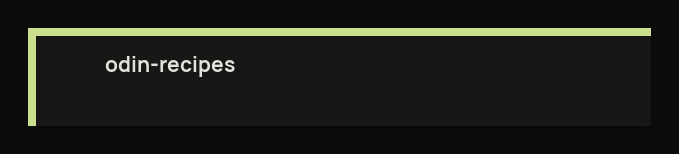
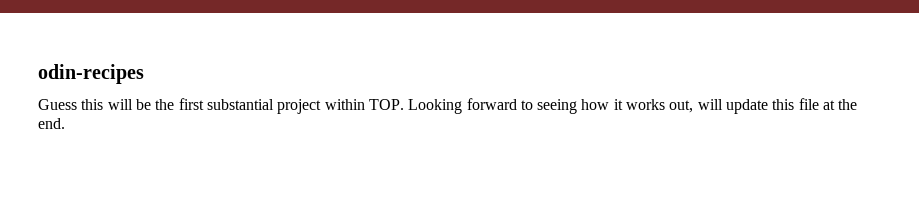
(235, 66) none -> [38,98,858,114] [38,118,65,129] // Guess this will be the first substantial project within TOP. Looking forward to seeing how it works out, will update this file at the end.

